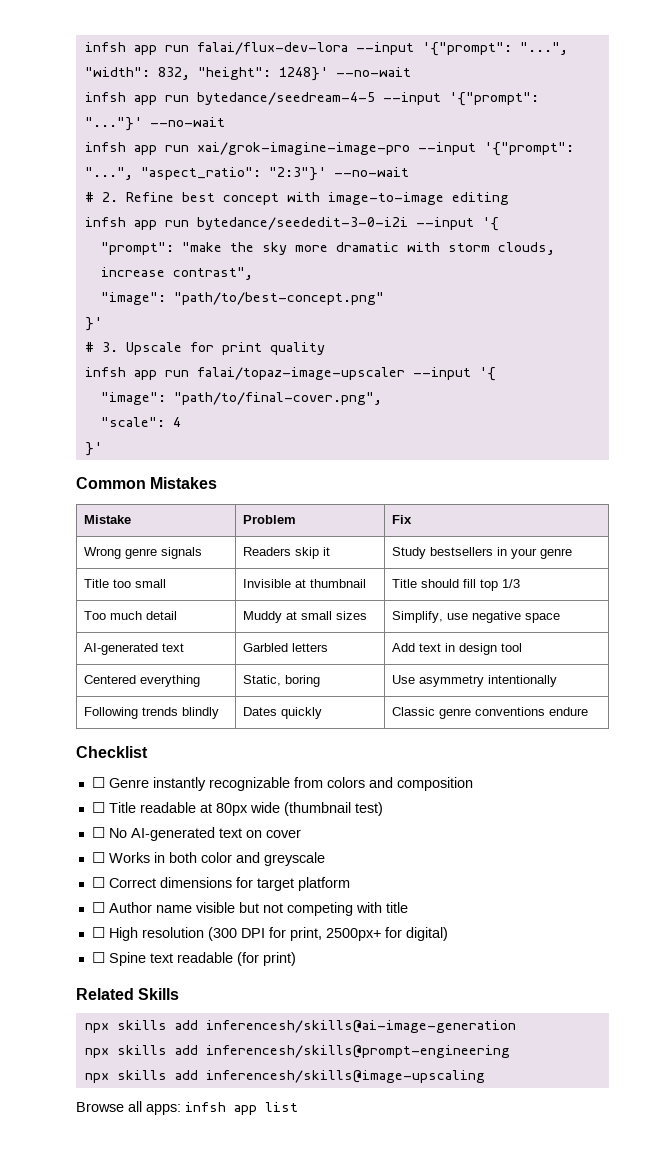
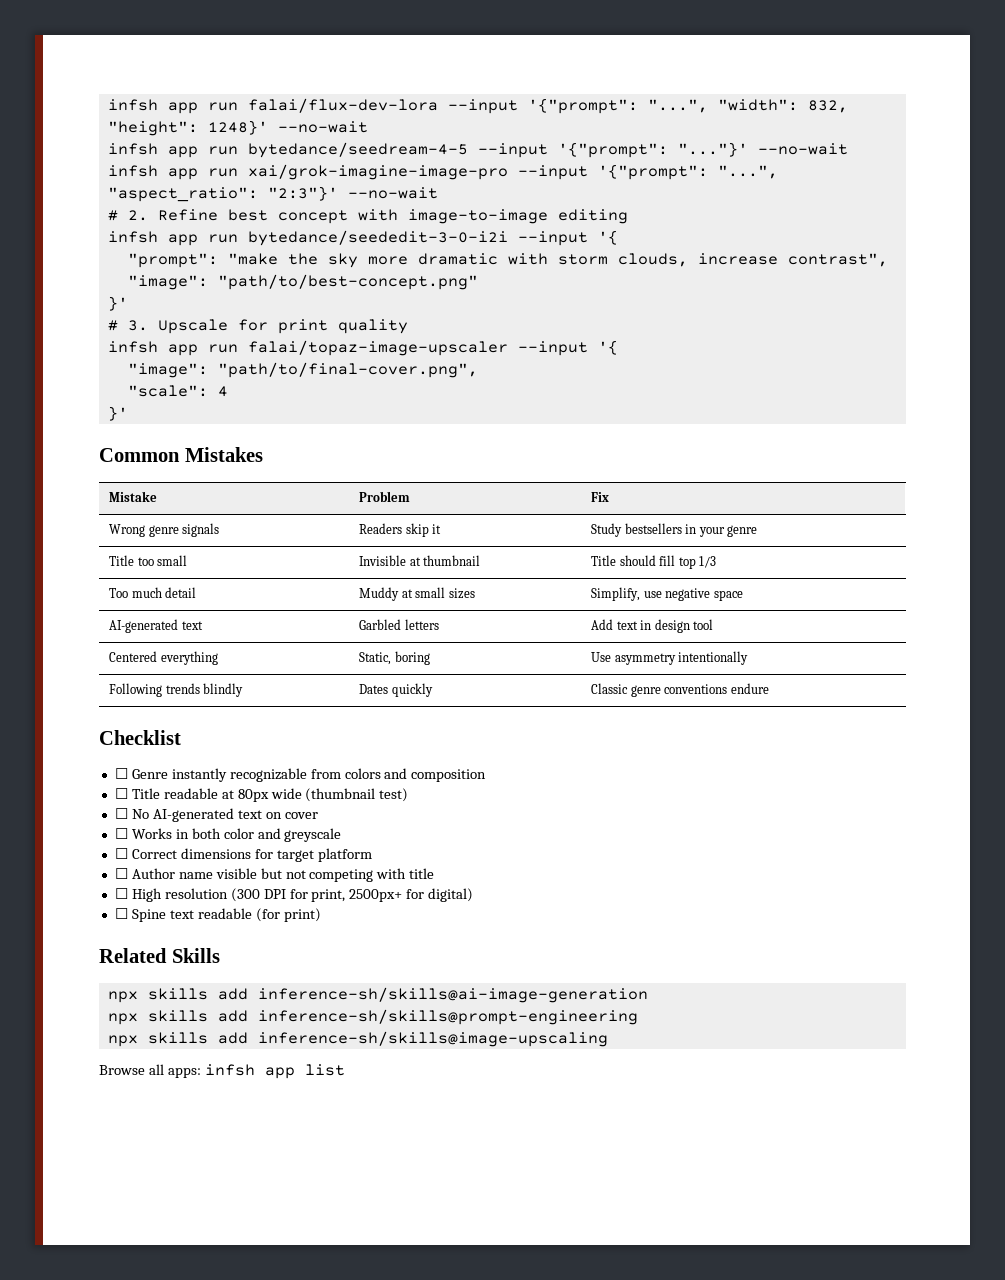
[205,1020,516,1033] [84,1045,510,1058] [84,1070,485,1083] inferencesh/skills@ai-image-generation // npx skills add inferencesh/skills@prompt-engineering // npx skills add inferencesh/skills@image-upscaling -> [257,987,648,1003] [107,1009,638,1025] [107,1031,608,1047] inference-sh/skills@ai-image-generation // npx skills add inference-sh/skills@prompt-engineering // npx skills add inference-sh/skills@image-upscaling

